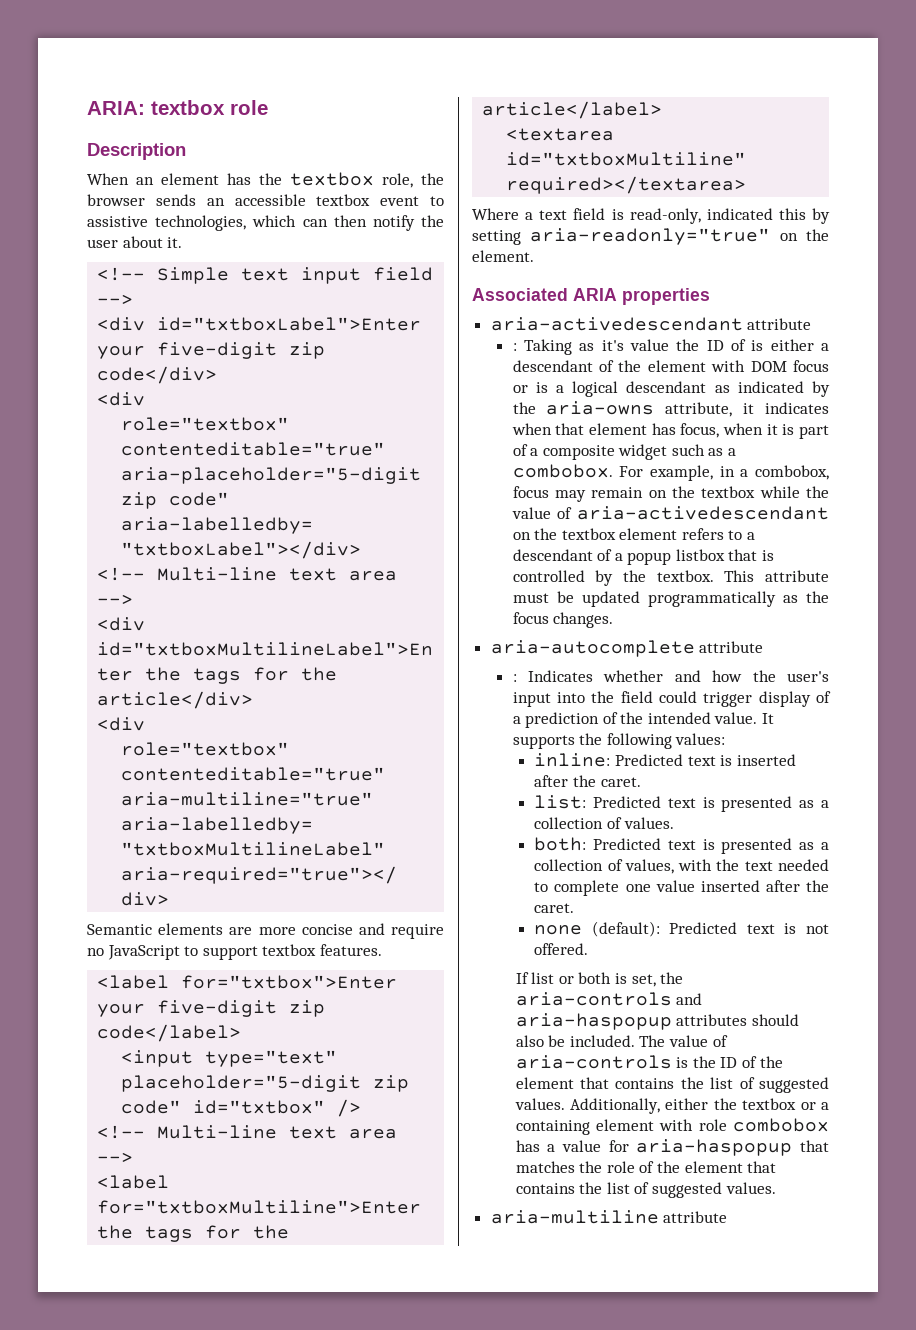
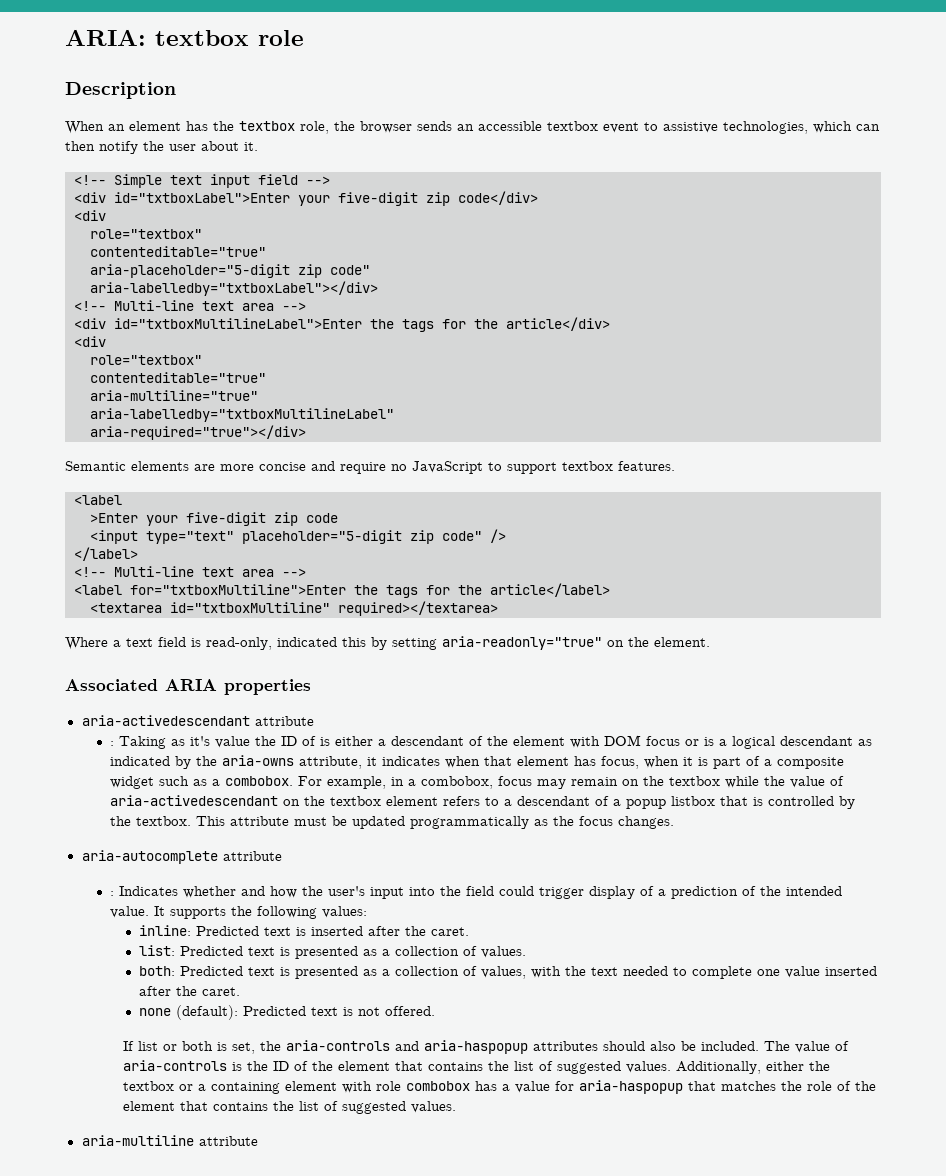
[181,975,398,989] [97,1000,326,1017] [97,1024,242,1042] for="txtbox">Enter your five-digit zip code</label> -> [90,512,338,526] // >Enter your five-digit zip code
[193,1100,326,1114] id="txtbox" -> (482, 536) none
(362, 1108) none -> [74,547,138,561] // </label>

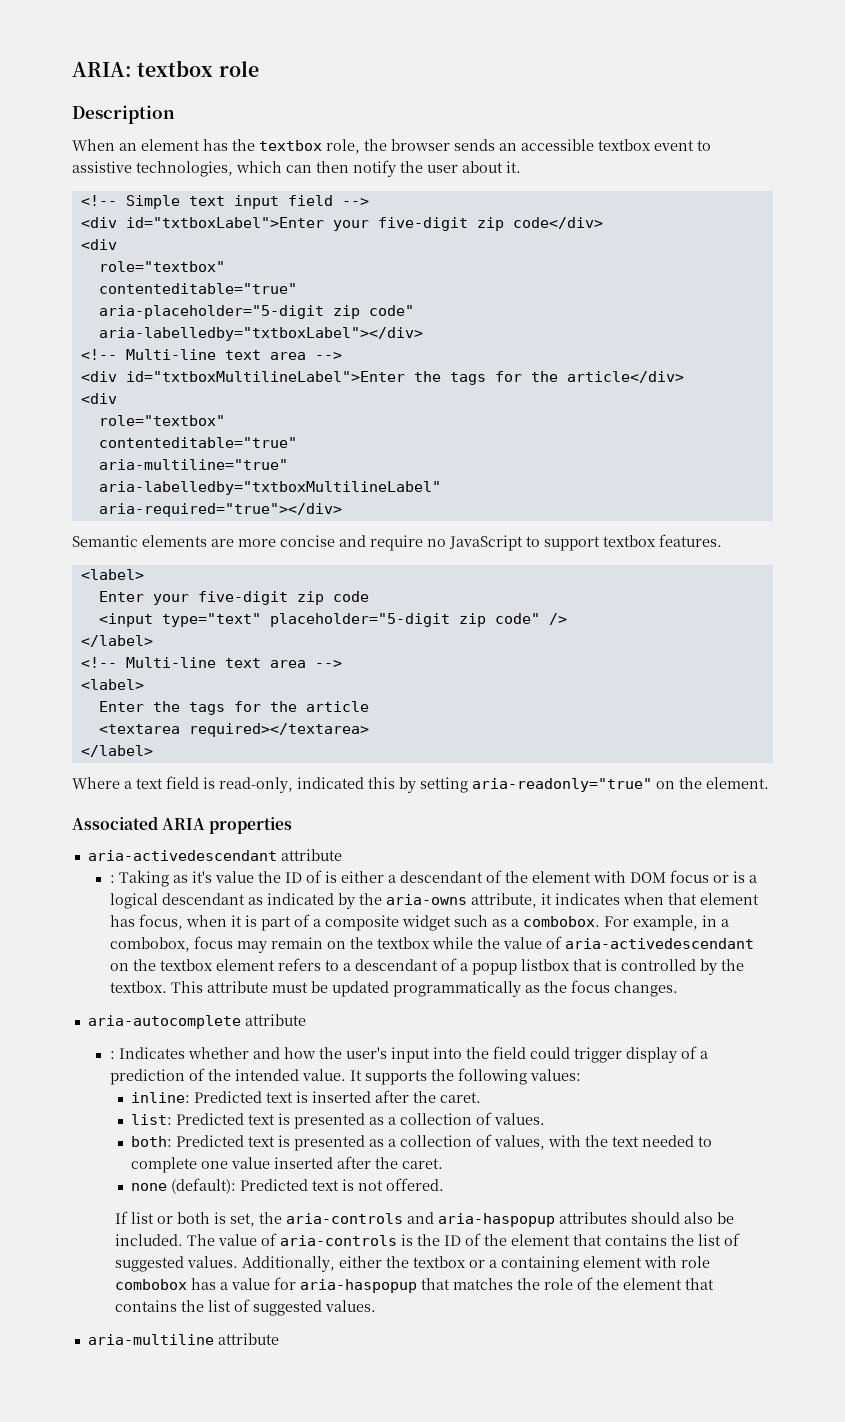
[74,495,122,505] [90,513,138,523] <label // >Enter -> [80,569,144,580] [98,591,144,602] <label> // Enter
[74,583,610,598] <label for="txtboxMultiline">Enter the tags for the article</label> -> [80,679,144,690] [98,701,369,715] <label> // Enter the tags for the article
[170,602,330,613] id="txtboxMultiline" -> (180, 729) none
(498, 608) none -> [80,745,153,757] // </label>

